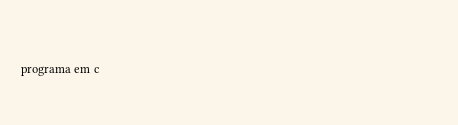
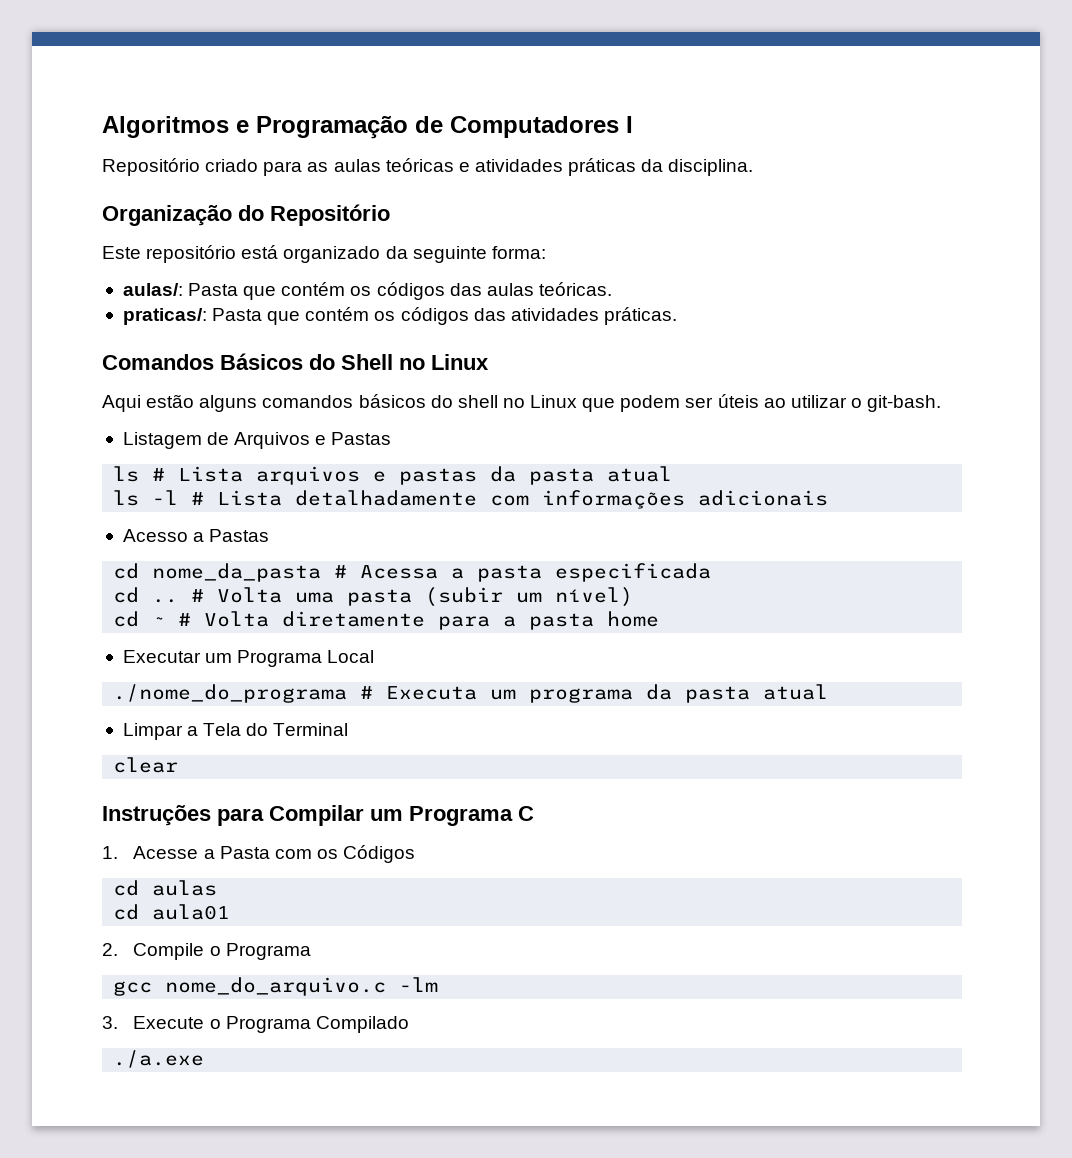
[21,66,99,76] programa em c -> [102,115,633,139] [102,158,754,176] [102,204,390,226] [102,245,546,263] [122,282,612,300] [122,307,677,325] [102,353,489,370] [102,394,942,412] [122,432,392,449] [113,466,673,485] [113,490,829,509] [122,529,270,542] [113,563,712,582] [113,587,634,607] [113,611,660,630] [122,650,375,667] [113,684,829,703] [122,723,349,740] [113,757,179,773] [102,805,534,826] [102,845,416,863] [113,880,218,896] [113,904,231,920] [102,943,311,960] [113,977,439,996] [102,1016,409,1033] [113,1050,205,1068] Algoritmos e Programação de Computadores I // Repositório criado para as aulas teóricas e atividades práticas da disciplina. // Organização do Repositório // Este repositório está organizado da seguinte forma: // aulas/: Pasta que contém os códigos das aulas teóricas. // praticas/: Pasta que contém os códigos das atividades práticas. // Comandos Básicos do Shell no Linux // Aqui estão alguns comandos básicos do shell no Linux que podem ser úteis ao utilizar o git-bash. // Listagem de Arquivos e Pastas // ls # Lista arquivos e pastas da pasta atual // ls -l # Lista detalhadamente com informações adicionais // Acesso a Pastas // cd nome_da_pasta # Acessa a pasta especificada // cd .. # Volta uma pasta (subir um nível) // cd ~ # Volta diretamente para a pasta home // Executar um Programa Local // ./nome_do_programa # Executa um programa da pasta atual // Limpar a Tela do Terminal // clear // Instruções para Compilar um Programa C // 1. Acesse a Pasta com os Códigos // cd aulas // cd aula01 // 2. Compile o Programa // gcc nome_do_arquivo.c -lm // 3. Execute o Programa Compilado // ./a.exe

